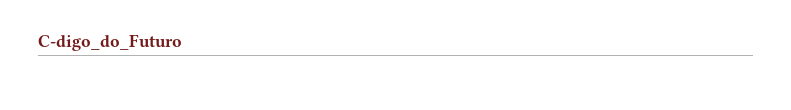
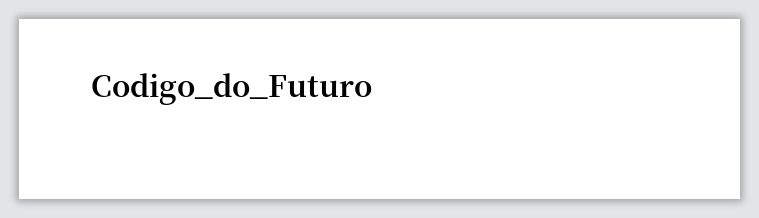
[38,34,182,51] C-digo_do_Futuro -> [91,73,372,105] Codigo_do_Futuro

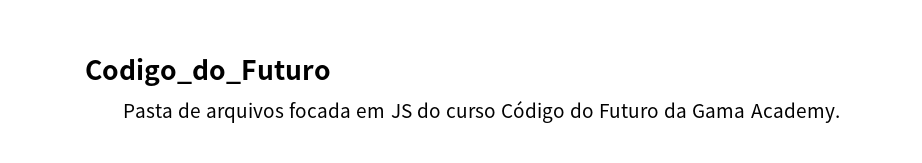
(372, 89) none -> [122,101,840,123] // Pasta de arquivos focada em JS do curso Código do Futuro da Gama Academy.

